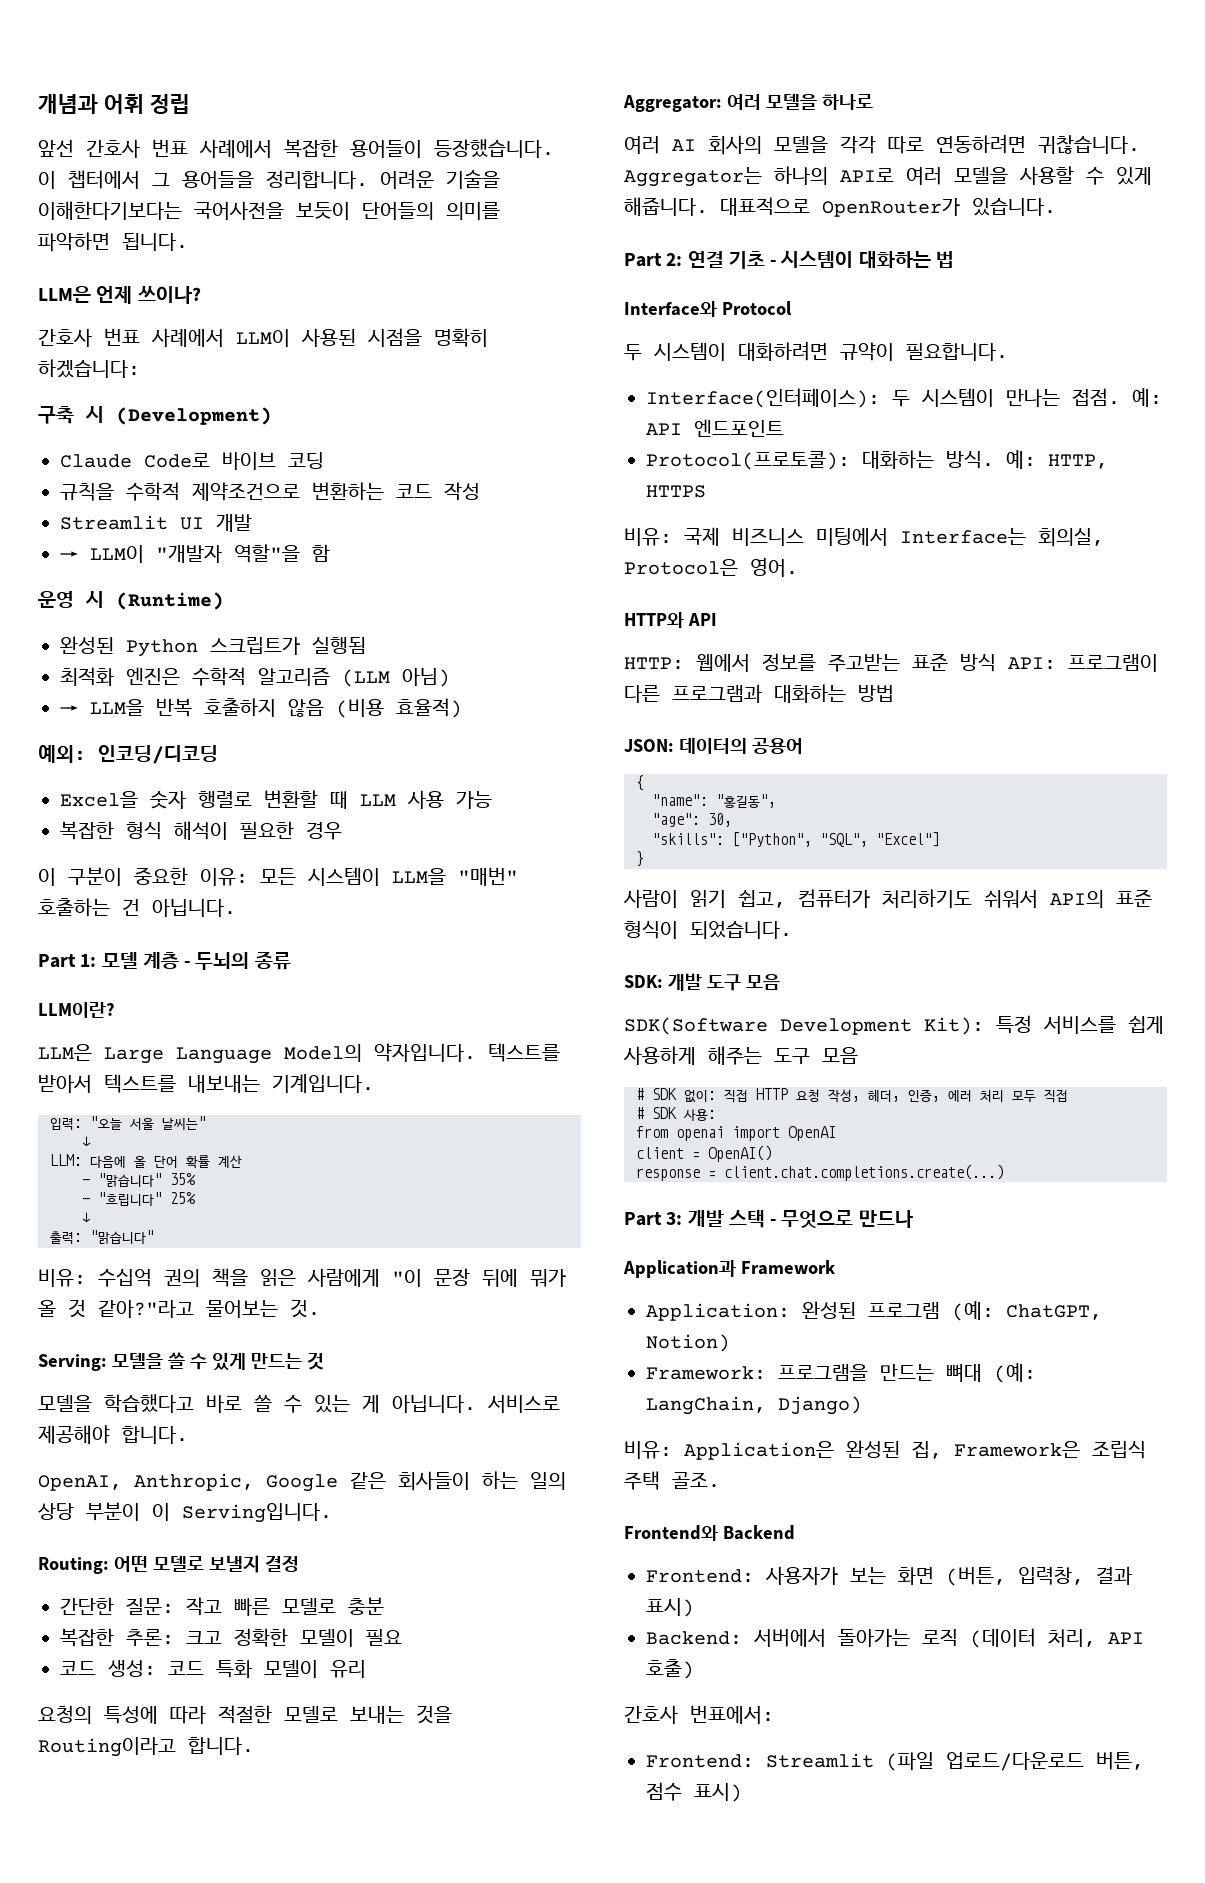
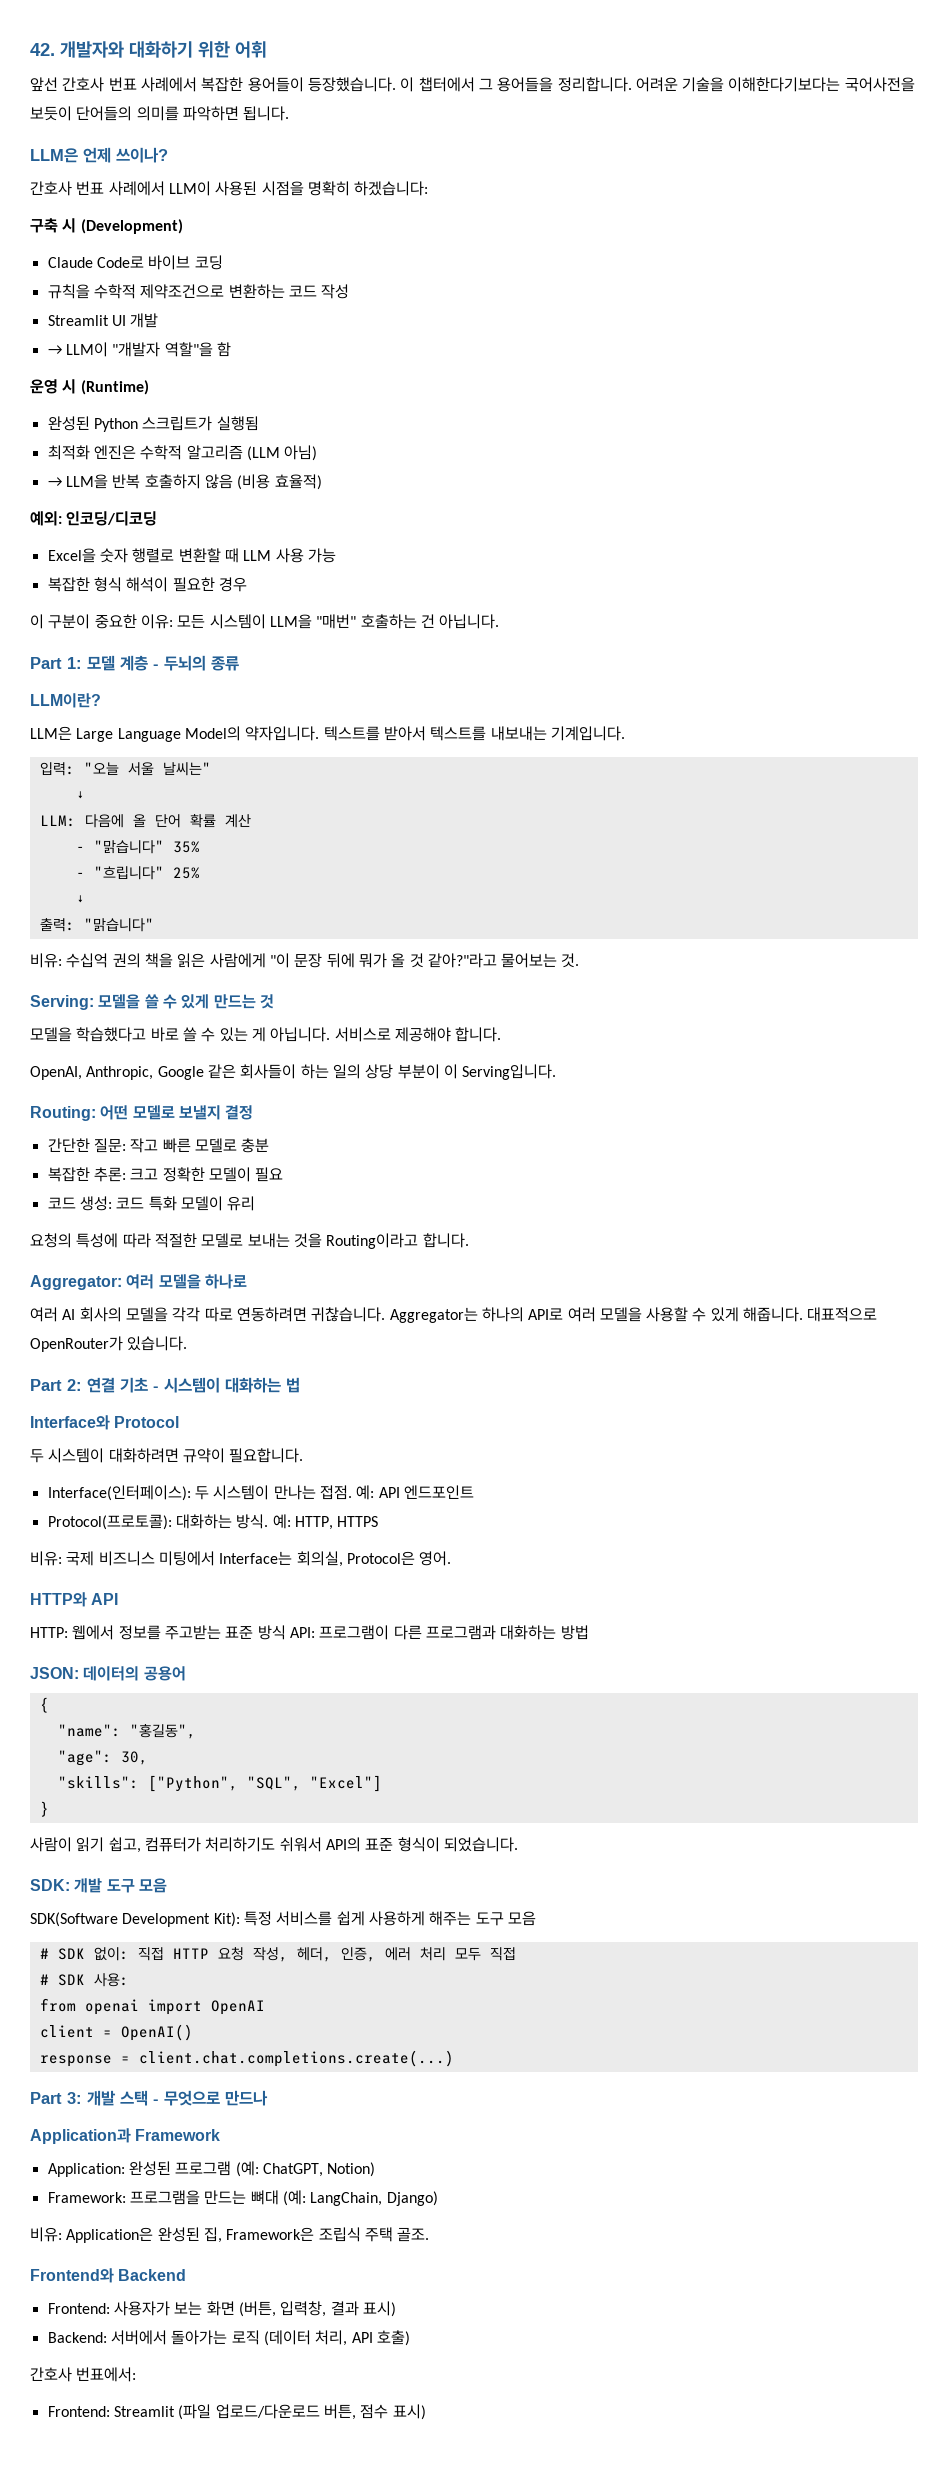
[38,94,98,114] 개념과 -> [30,41,230,58] 42. 개발자와 대화하기 위한
[149,94,190,114] 정립 -> (267, 49) none

